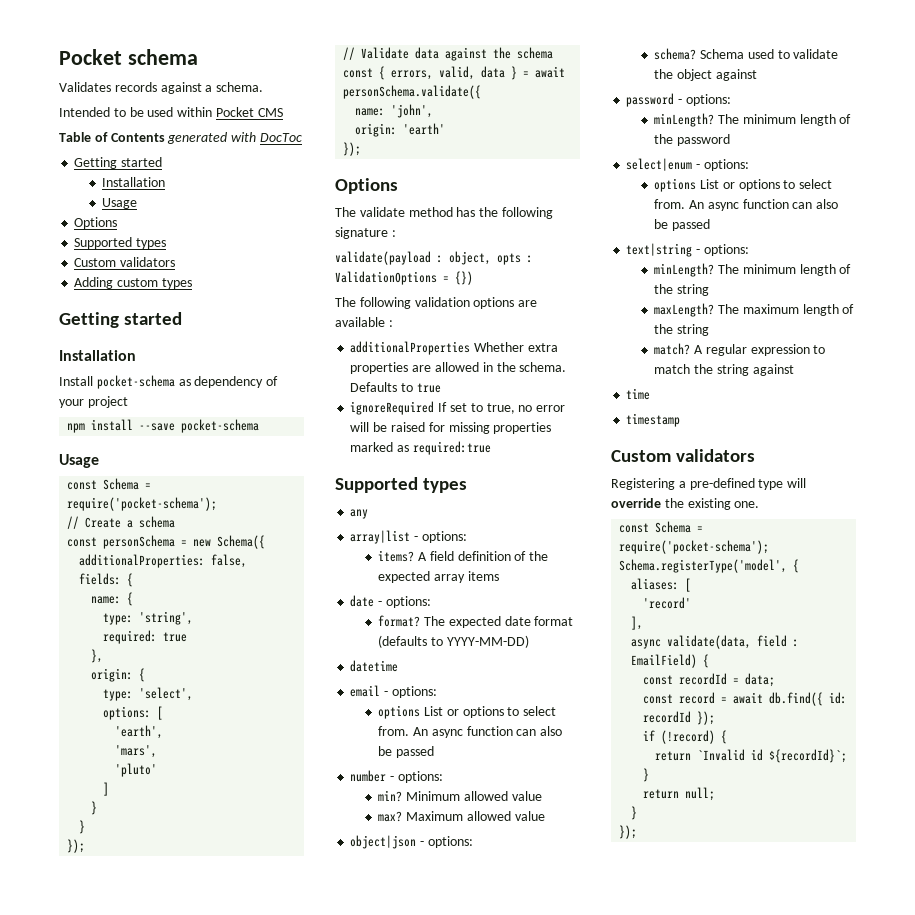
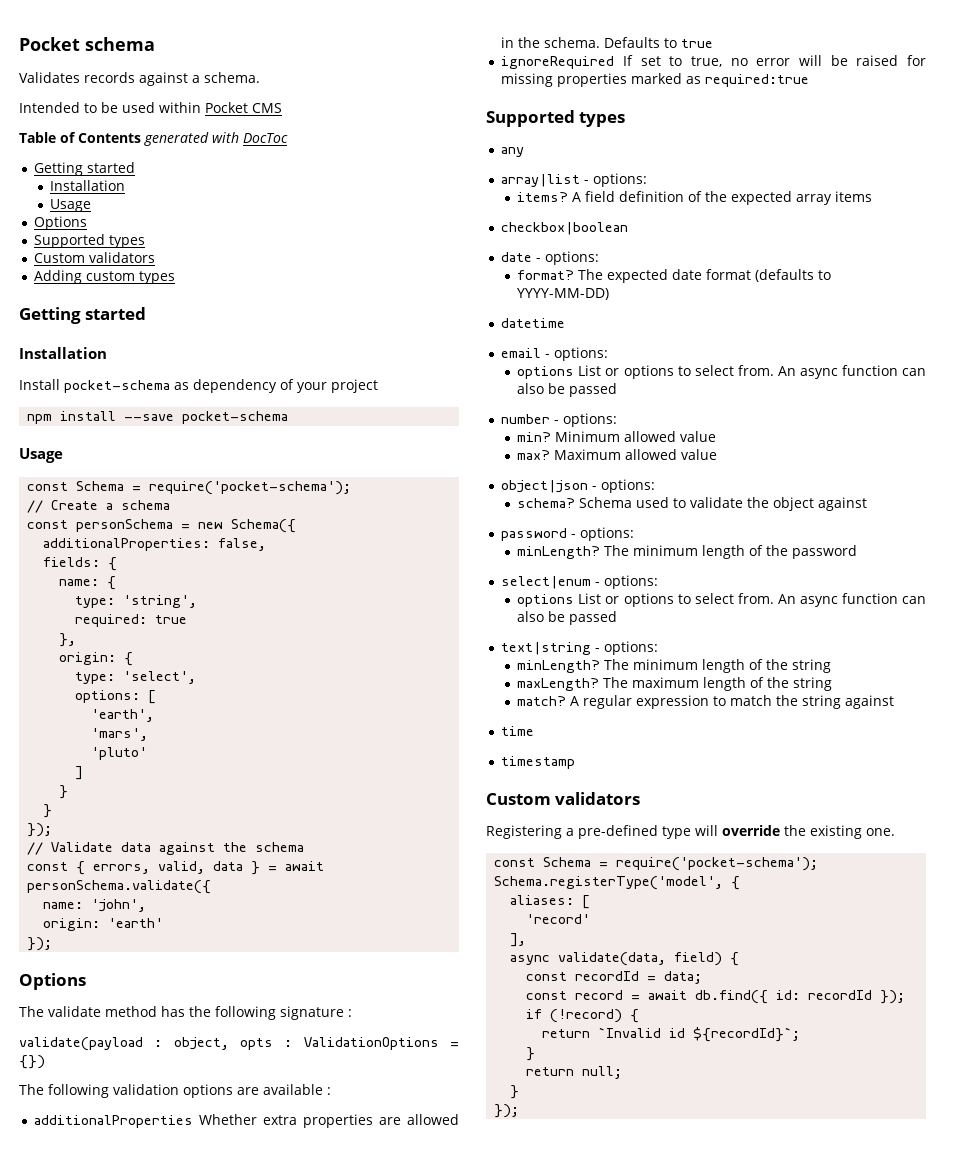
(499, 576) none -> [501,222,629,235] // checkbox|boolean
[757,635,800,647] [631,654,698,668] field : EmailField) -> [674,952,723,966] field)

